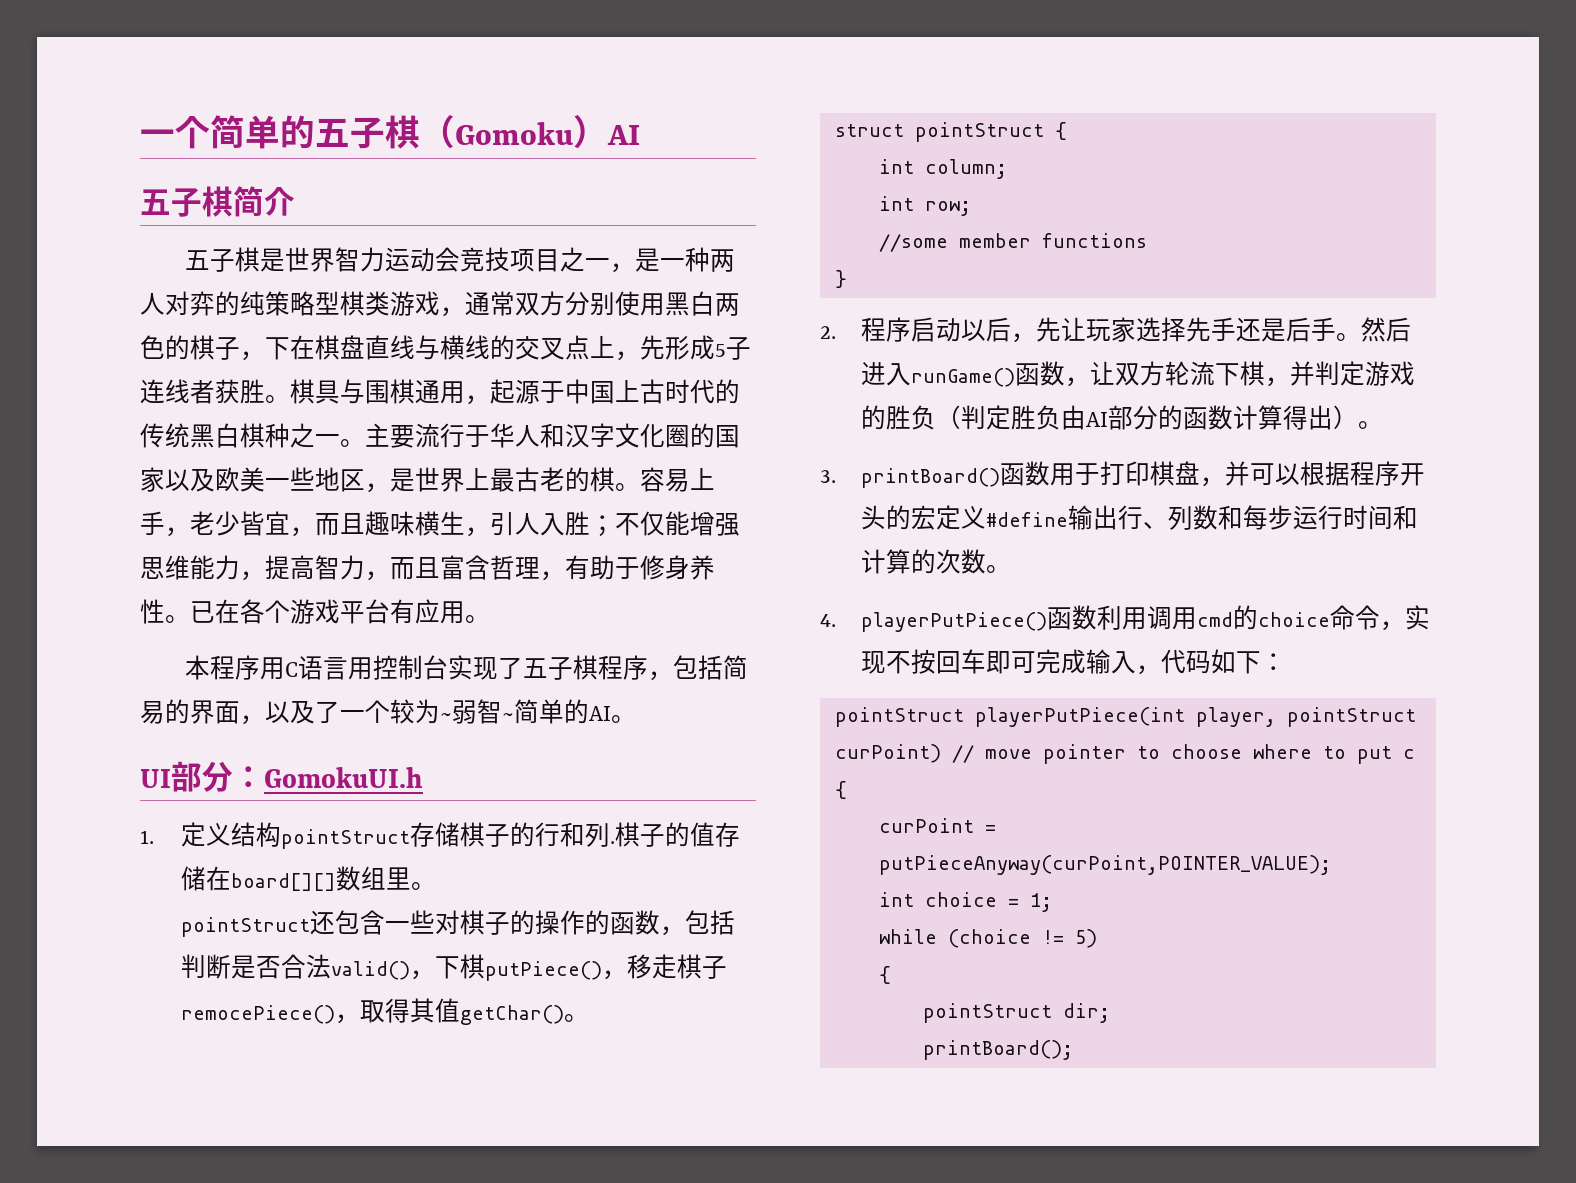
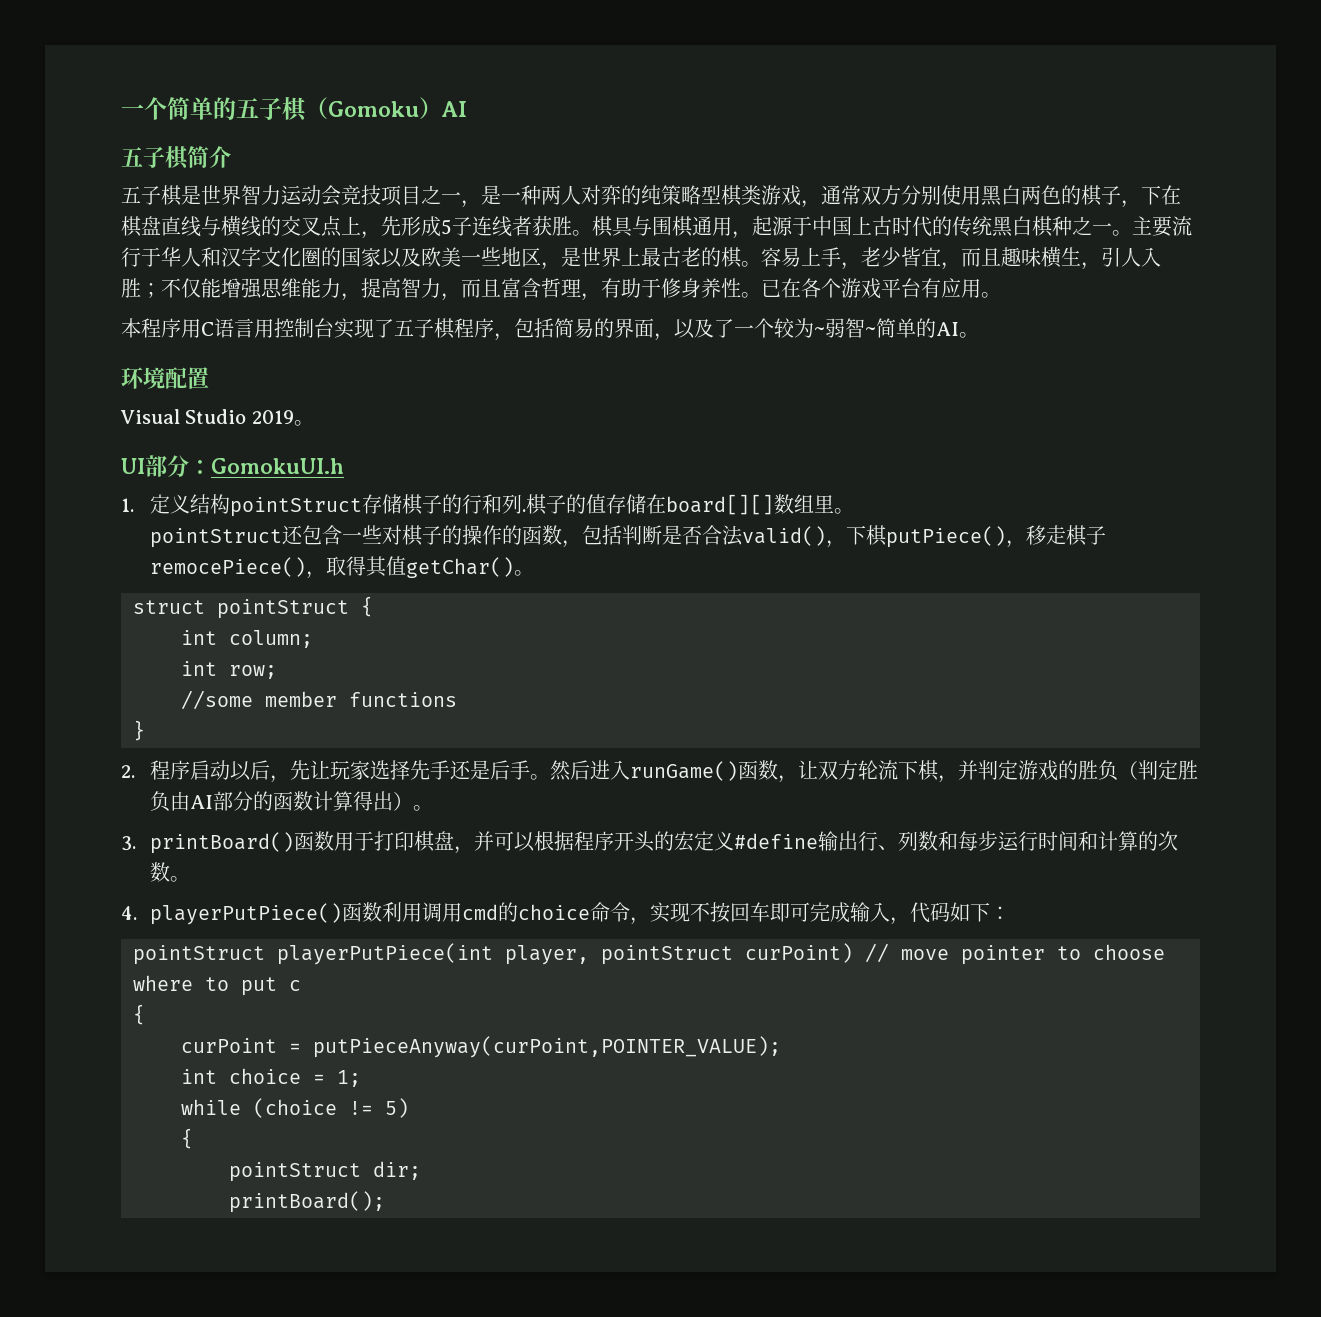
(636, 719) none -> [121,367,209,389] [120,409,314,426] // 环境配置 // Visual Studio 2019。

